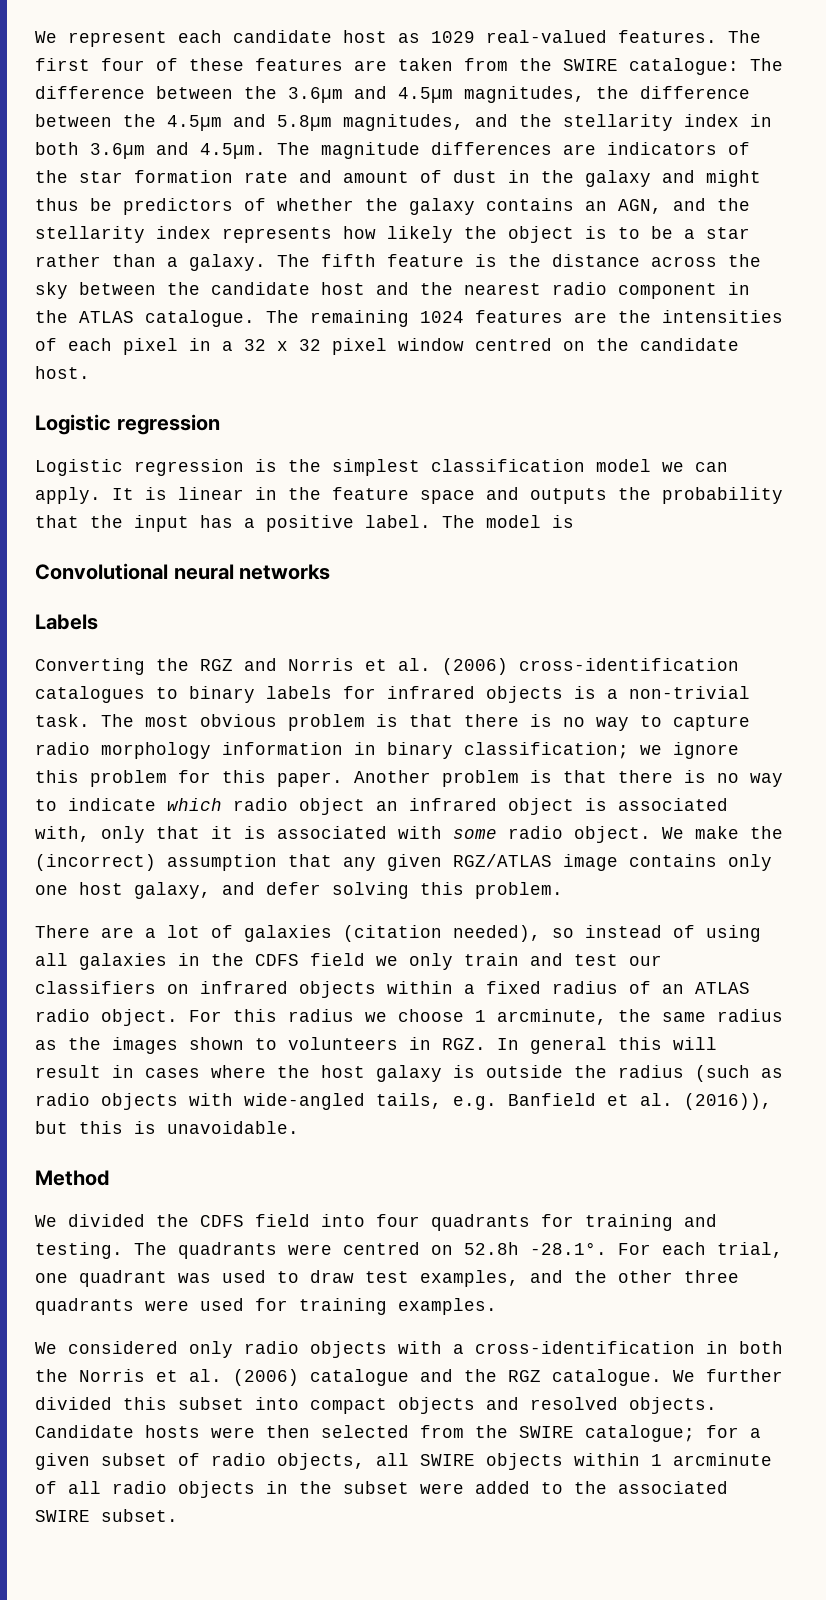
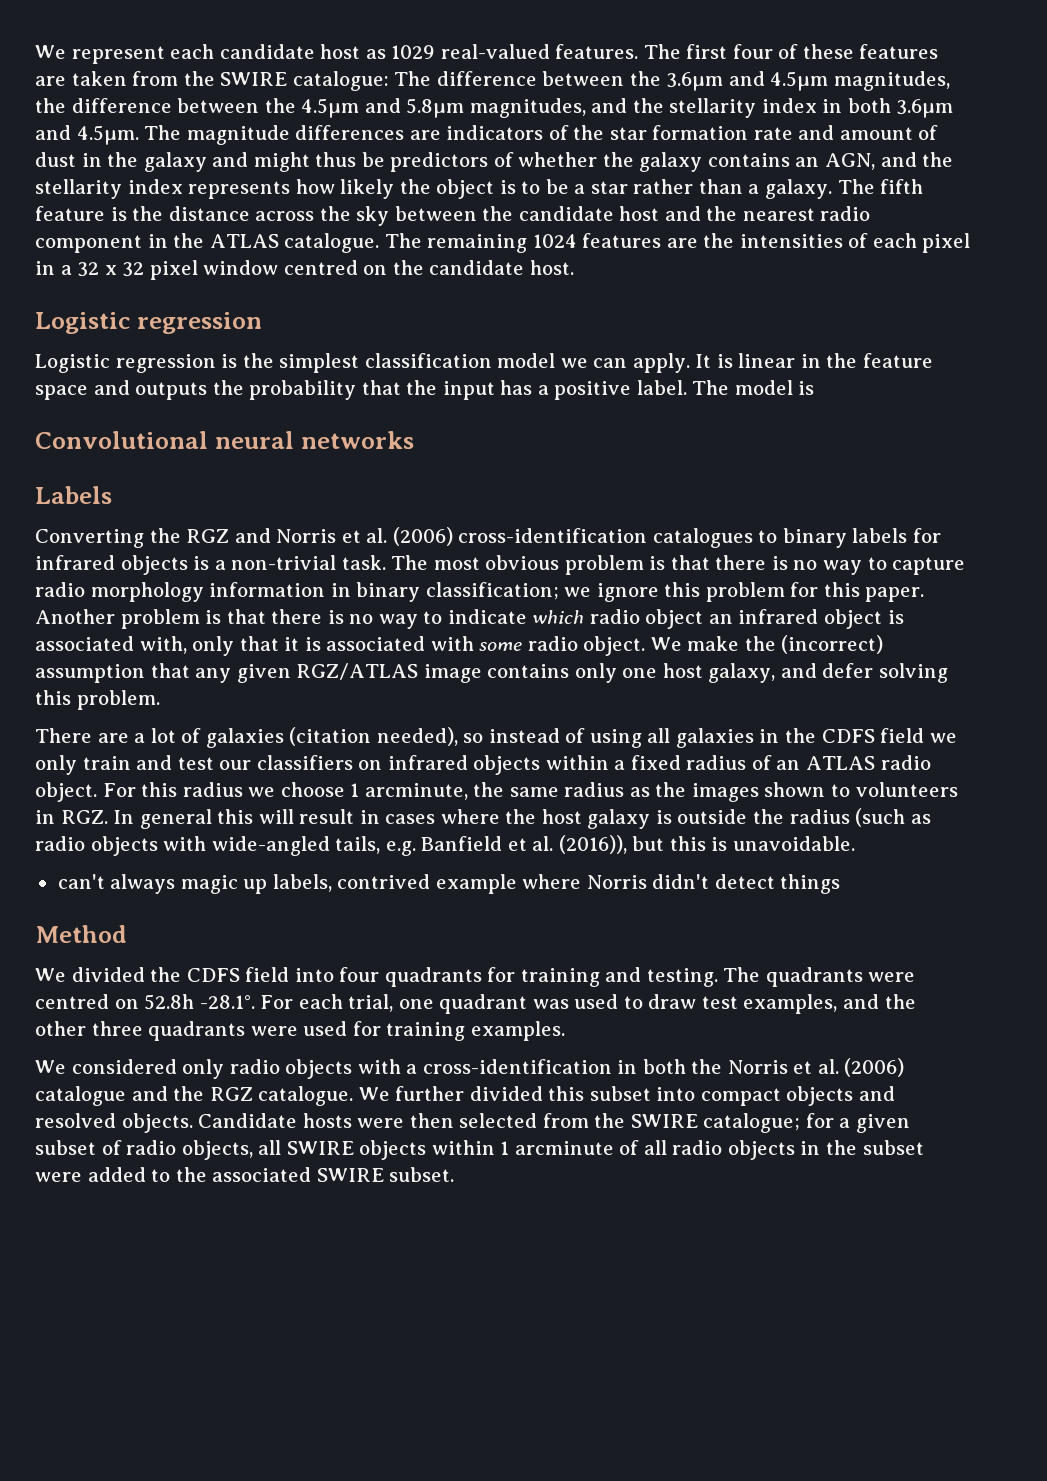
(299, 1127) none -> [57,874,841,894] // can't always magic up labels, contrived example where Norris didn't detect things

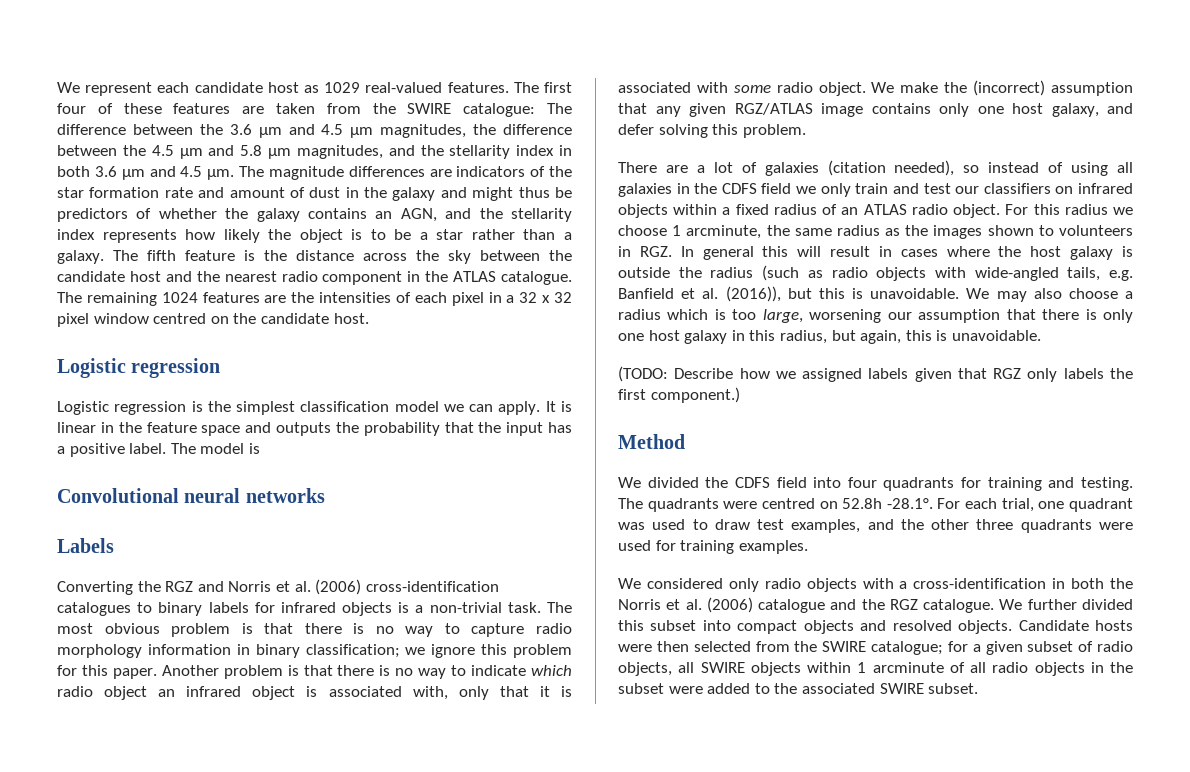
[666,71,829,91] 3.6µm and 4.5µm -> [229,124,374,138] 3.6 µm and 4.5 µm
[301,98,465,118] 4.5µm and 5.8µm -> [151,145,291,159] 4.5 µm and 5.8 µm
[896,99,954,118] [35,125,139,145] 3.6µm and 4.5µm. -> [94,166,235,180] 3.6 µm and 4.5 µm.
[57,874,841,894] // can't always magic up labels, contrived example where Norris didn't detect things -> [966,288,1133,302] [618,309,1133,323] [618,330,1041,344] [618,366,1133,382] [618,387,740,403] We may also choose a radius which is too large, worsening our assumption that there is only one host galaxy in this radius, but again, this is unavoidable. // (TODO: Describe how we assigned labels given that RGZ only labels the first component.)

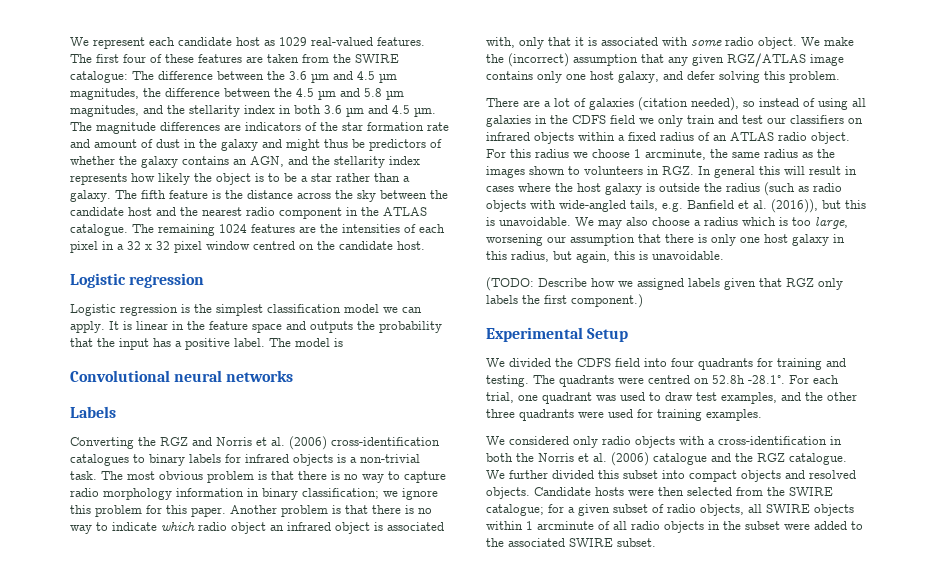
[618,434,685,449] Method -> [486,327,629,342] Experimental Setup

